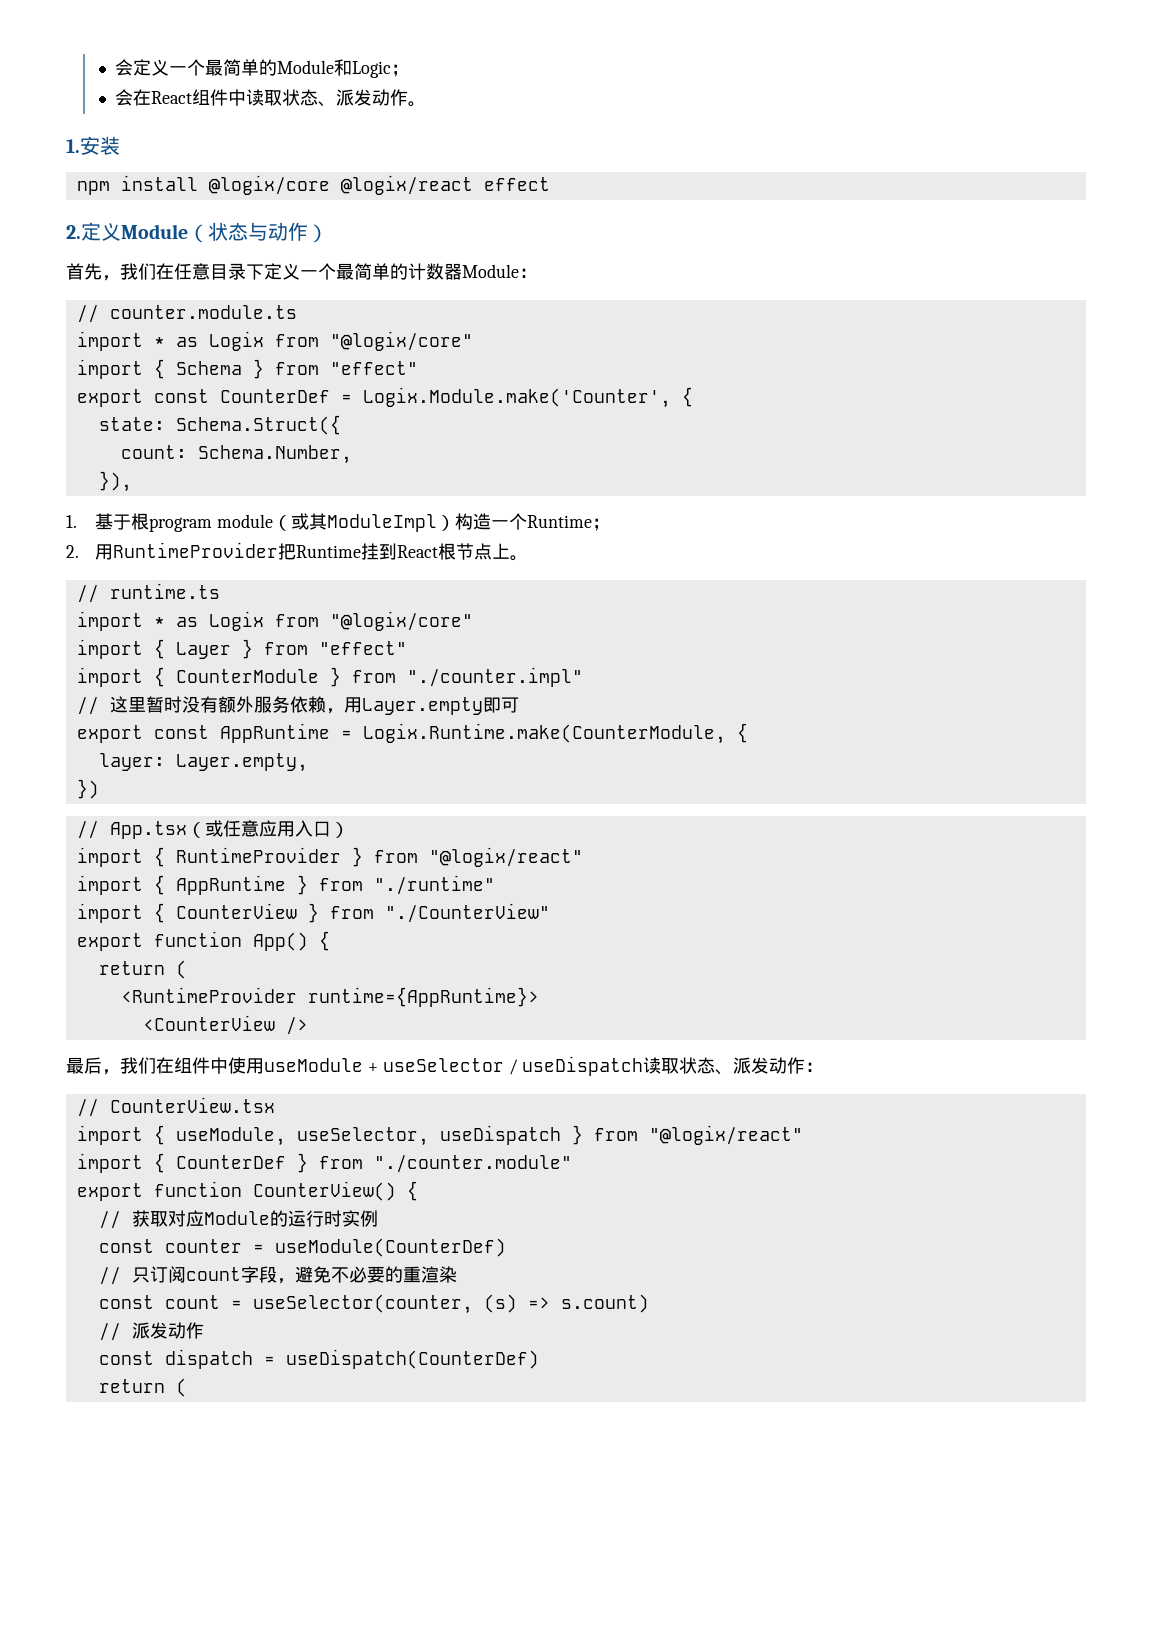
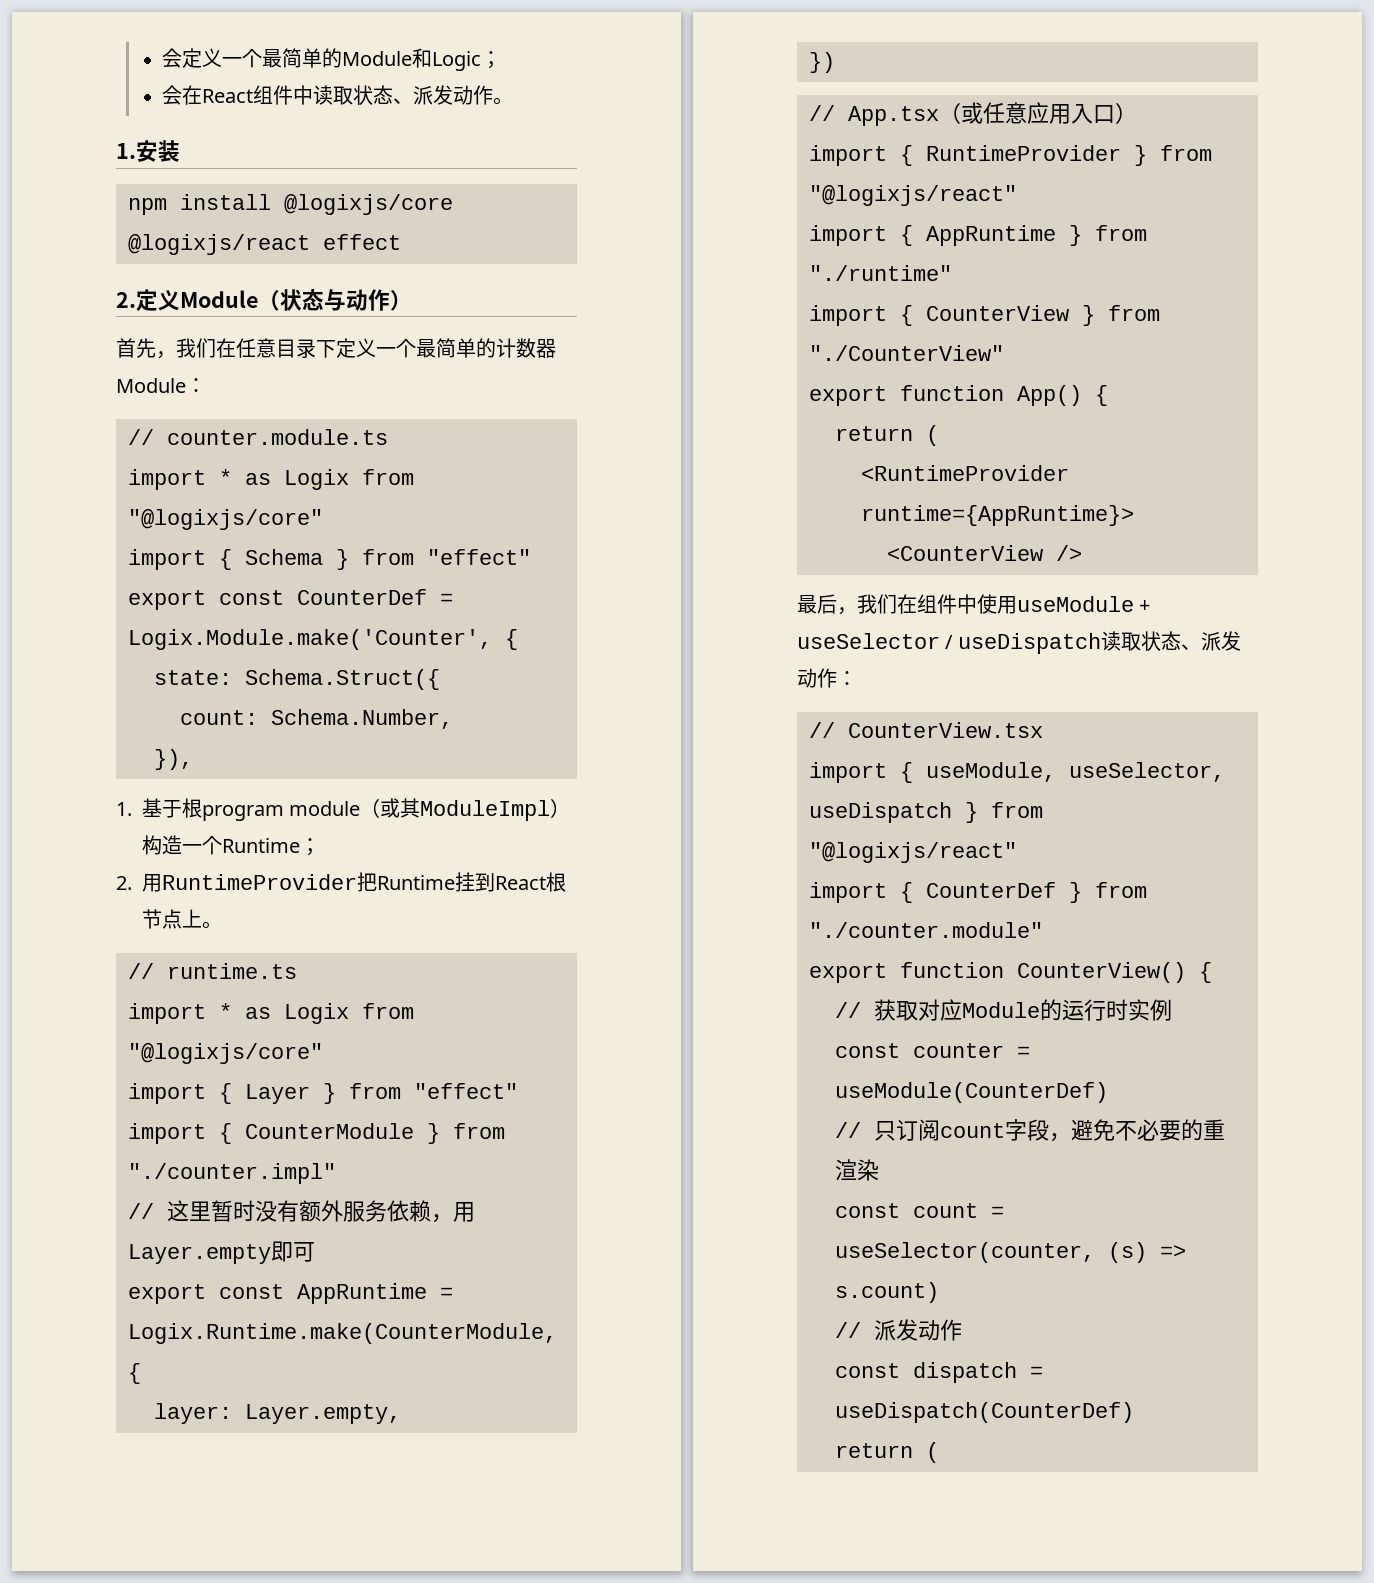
[208,175,473,195] @logix/core @logix/react -> [284,194,453,215] [128,234,310,255] @logixjs/core @logixjs/react
[329,331,473,351] "@logix/core" -> [128,509,323,530] "@logixjs/core"
[329,611,473,631] "@logix/core" -> [128,1043,323,1064] "@logixjs/core"
[428,847,583,867] "@logix/react" -> [809,185,1017,206] "@logixjs/react"
[648,1125,803,1145] "@logix/react" -> [809,842,1017,863] "@logixjs/react"

